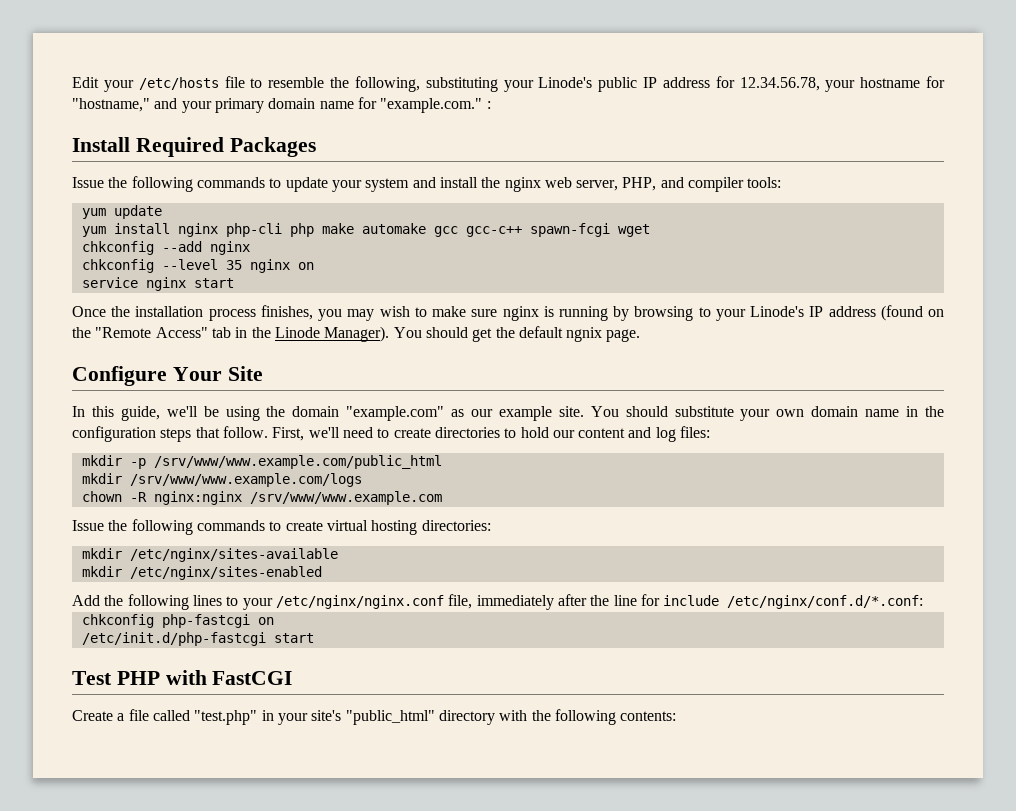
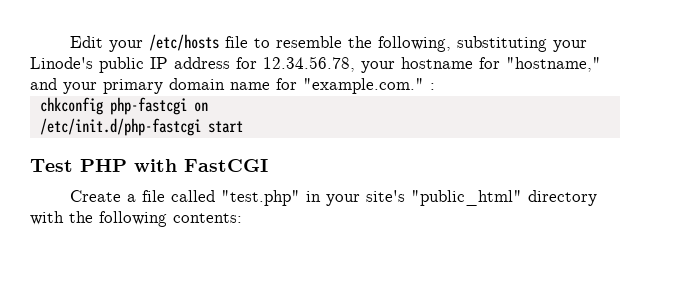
[72,137,316,157] [72,176,782,192] [81,205,162,219] [81,223,650,237] [81,241,250,255] [81,259,314,273] [81,277,234,291] [72,305,945,321] [72,326,641,342] [72,366,263,386] [72,406,945,421] [72,426,711,442] [81,455,442,469] [81,473,362,487] [81,491,442,505] [72,519,491,535] [81,548,338,562] [81,566,322,580] [72,594,924,610] // Install Required Packages // Issue the following commands to update your system and install the nginx web server, PHP, and compiler tools: // yum update // yum install nginx php-cli php make automake gcc gcc-c++ spawn-fcgi wget // chkconfig --add nginx // chkconfig --level 35 nginx on // service nginx start // Once the installation process finishes, you may wish to make sure nginx is running by browsing to your Linode's IP address (found on the "Remote Access" tab in the Linode Manager). You should get the default ngnix page. // Configure Your Site // In this guide, we'll be using the domain "example.com" as our example site. You should substitute your own domain name in the configuration steps that follow. First, we'll need to create directories to hold our content and log files: // mkdir -p /srv/www/www.example.com/public_html // mkdir /srv/www/www.example.com/logs // chown -R nginx:nginx /srv/www/www.example.com // Issue the following commands to create virtual hosting directories: // mkdir /etc/nginx/sites-available // mkdir /etc/nginx/sites-enabled // Add the following lines to your /etc/nginx/nginx.conf file, immediately after the line for include /etc/nginx/conf.d/*.conf: -> (435, 86) none

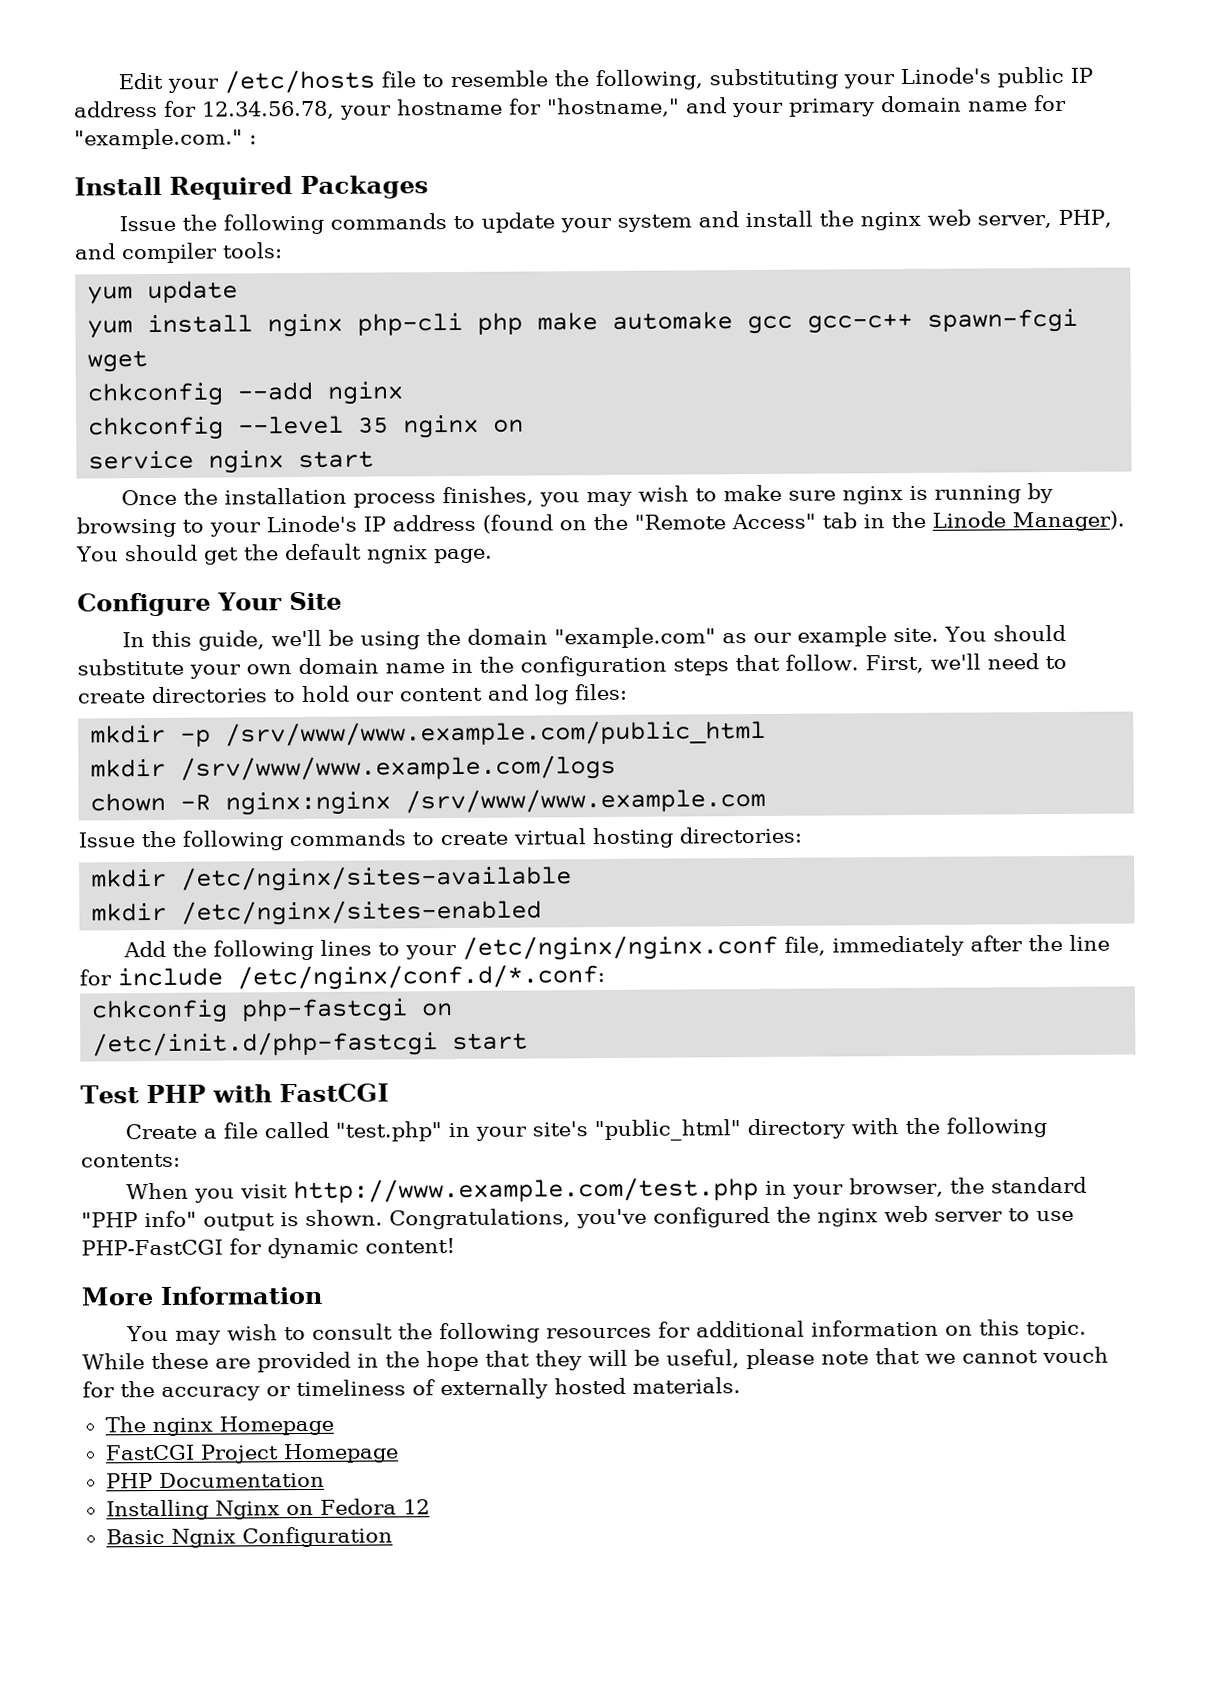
(435, 86) none -> [74,175,429,200] [119,209,1113,235] [74,242,283,264] [87,280,239,305] [87,308,1079,339] [87,350,149,373] [87,381,405,407] [88,414,525,441] [88,450,375,474] [121,483,1054,508] [76,510,1125,538] [75,543,493,565] [77,591,342,617] [122,624,1067,651] [77,653,1067,679] [77,683,627,705] [90,719,767,747] [90,754,617,782] [90,787,767,816] [78,826,802,851] [91,865,573,892] [91,899,543,926] [123,934,1111,961] [79,964,605,991] // Install Required Packages // Issue the following commands to update your system and install the nginx web server, PHP, and compiler tools: // yum update // yum install nginx php-cli php make automake gcc gcc-c++ spawn-fcgi wget // chkconfig --add nginx // chkconfig --level 35 nginx on // service nginx start // Once the installation process finishes, you may wish to make sure nginx is running by browsing to your Linode's IP address (found on the "Remote Access" tab in the Linode Manager). You should get the default ngnix page. // Configure Your Site // In this guide, we'll be using the domain "example.com" as our example site. You should substitute your own domain name in the configuration steps that follow. First, we'll need to create directories to hold our content and log files: // mkdir -p /srv/www/www.example.com/public_html // mkdir /srv/www/www.example.com/logs // chown -R nginx:nginx /srv/www/www.example.com // Issue the following commands to create virtual hosting directories: // mkdir /etc/nginx/sites-available // mkdir /etc/nginx/sites-enabled // Add the following lines to your /etc/nginx/nginx.conf file, immediately after the line for include /etc/nginx/conf.d/*.conf:
(242, 218) none -> [126,1176,1088,1204] [81,1205,1074,1231] [81,1237,455,1259] [81,1285,322,1306] [126,1319,1088,1345] [82,1346,1109,1373] [82,1377,741,1401] [104,1415,334,1437] [104,1443,399,1464] [105,1471,325,1489] [105,1498,430,1521] [105,1526,393,1548] // When you visit http://www.example.com/test.php in your browser, the standard "PHP info" output is shown. Congratulations, you've configured the nginx web server to use PHP-FastCGI for dynamic content! // More Information // You may wish to consult the following resources for additional information on this topic. While these are provided in the hope that they will be useful, please note that we cannot vouch for the accuracy or timeliness of externally hosted materials. // The nginx Homepage // FastCGI Project Homepage // PHP Documentation // Installing Nginx on Fedora 12 // Basic Ngnix Configuration

